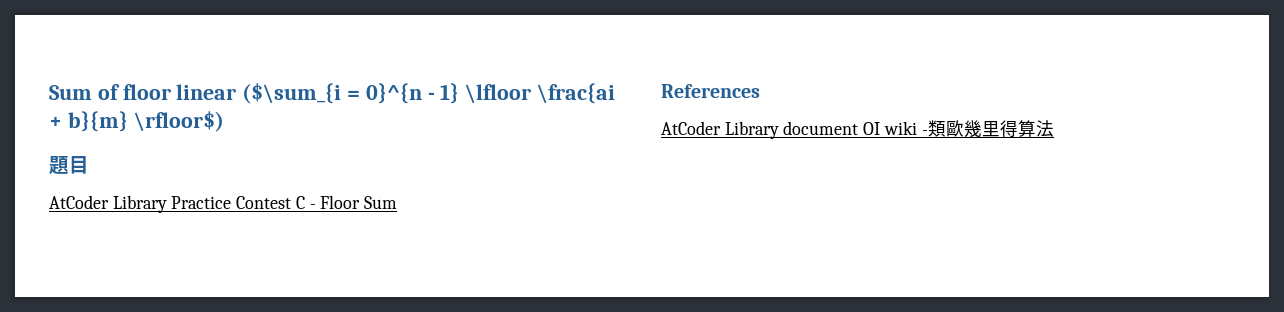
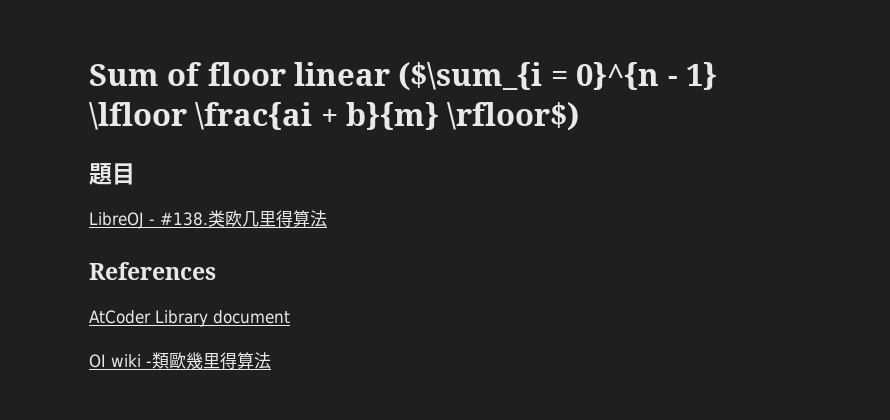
[49,195,398,213] AtCoder Library Practice Contest C - Floor Sum -> [89,210,327,229] LibreOJ - #138.类欧几里得算法
(859, 128) none -> (290, 317) //

